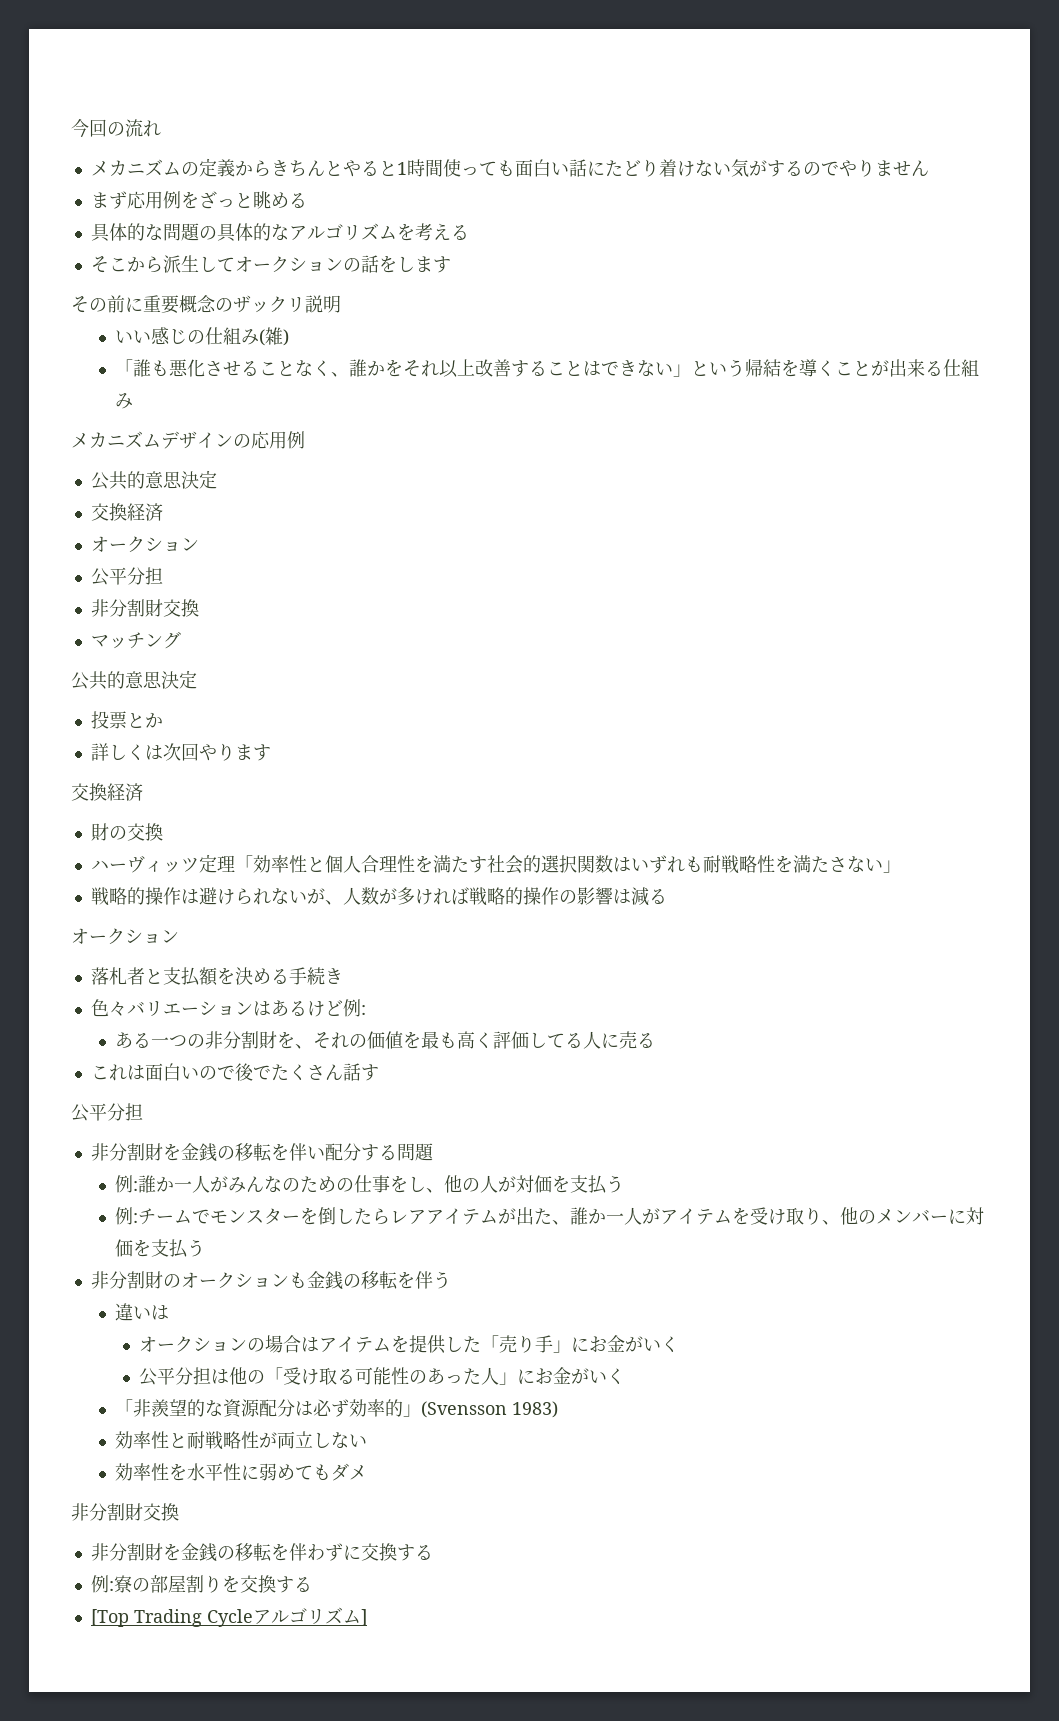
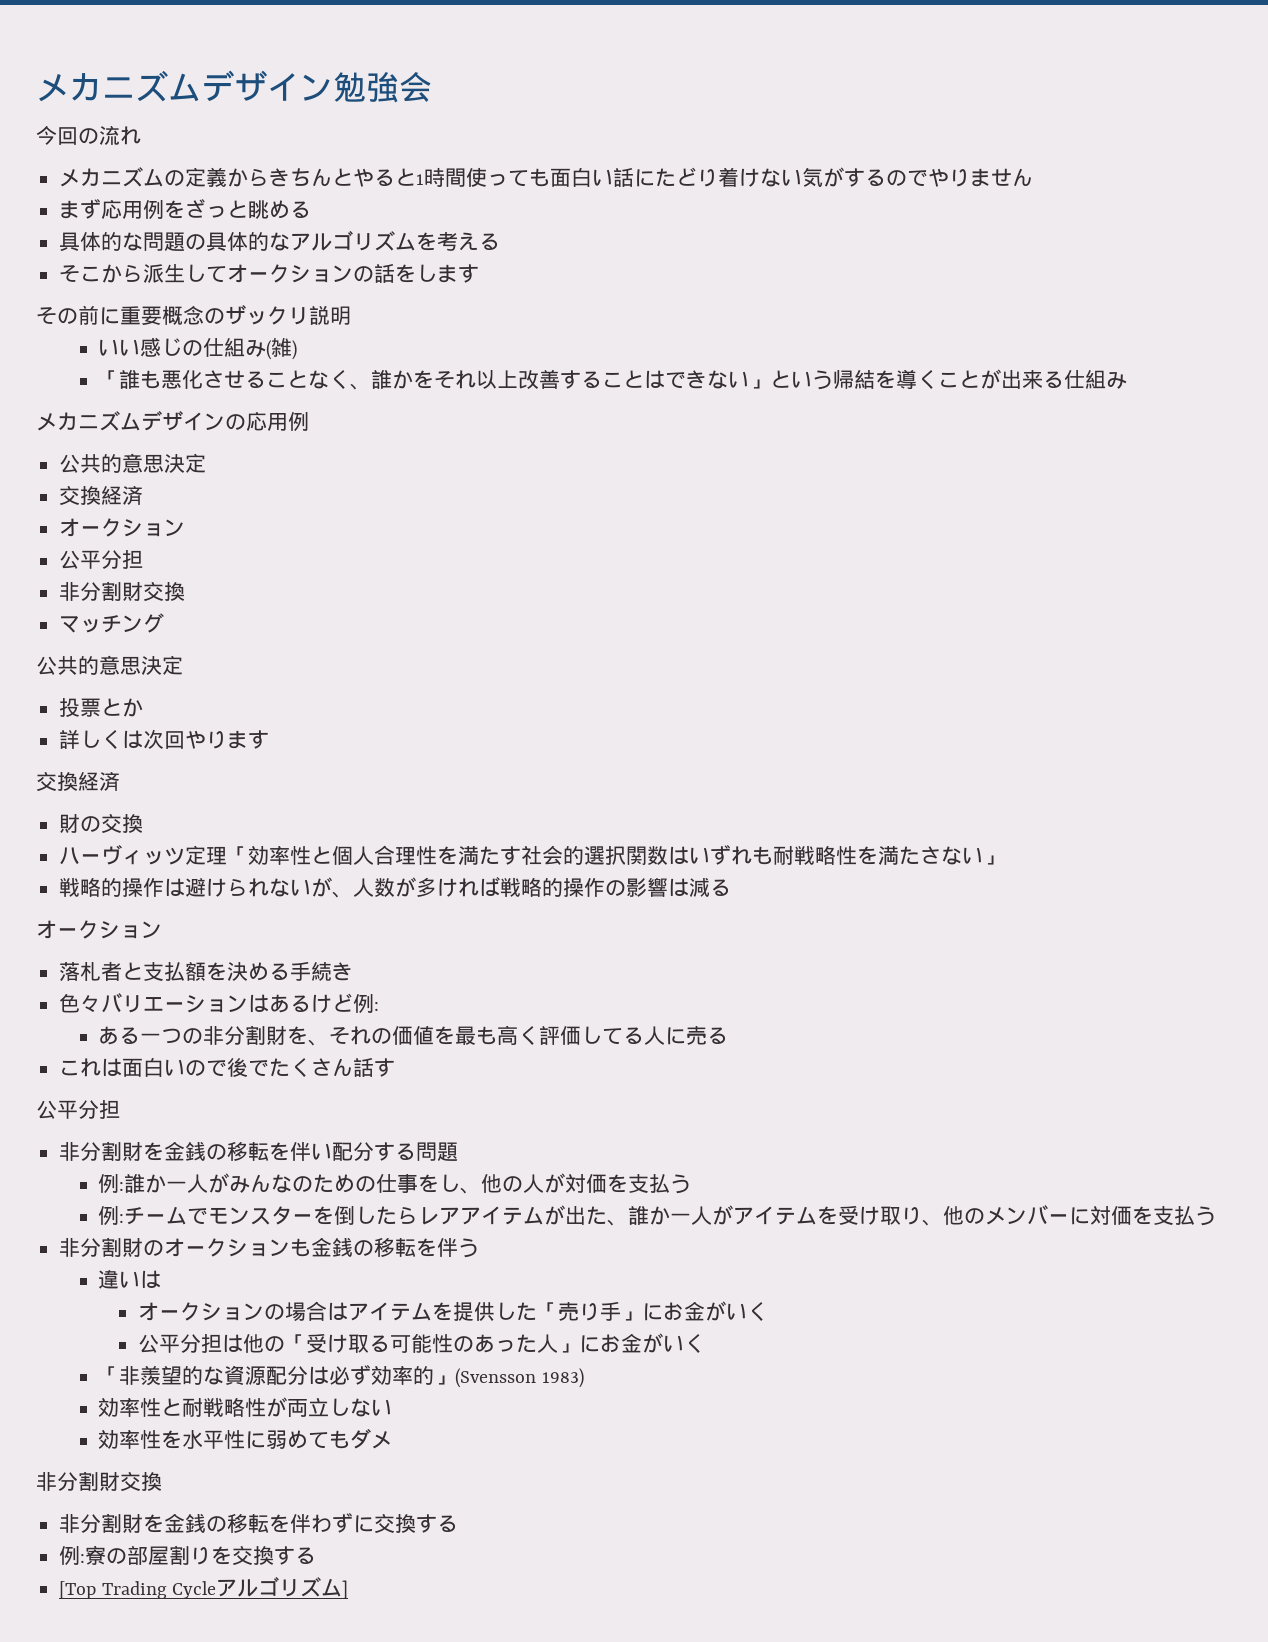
(71, 128) none -> [36,70,432,103] メカニズムデザイン勉強会 //

